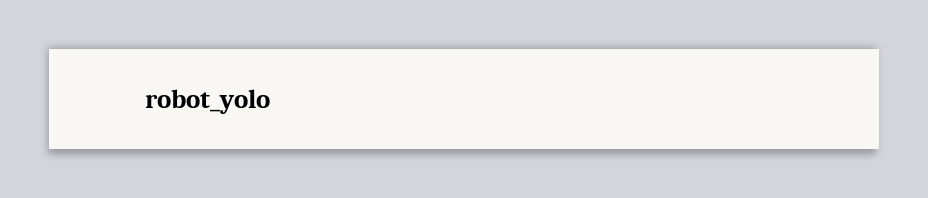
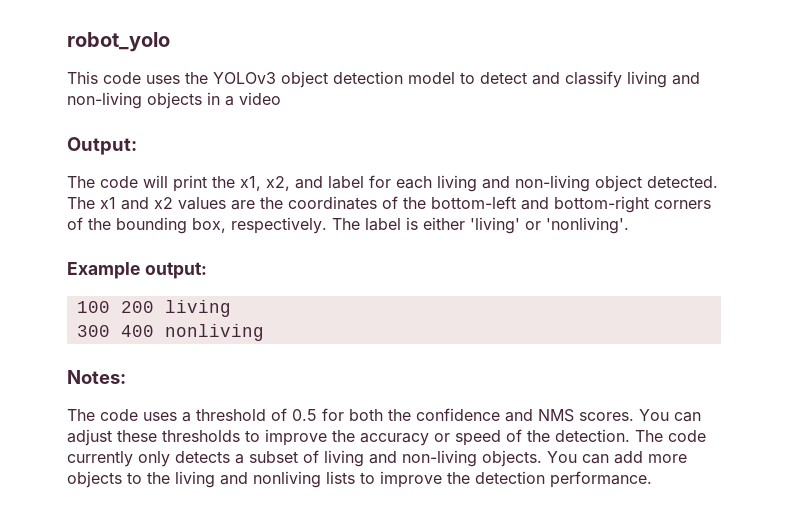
(270, 101) none -> [67,71,700,88] [67,92,281,109] [67,137,137,155] [67,175,718,192] [67,196,711,213] [67,217,629,234] [67,262,207,279] [76,300,231,317] [76,324,264,341] [67,370,126,384] [67,408,701,422] [67,429,706,446] [67,450,687,467] [67,471,652,488] // This code uses the YOLOv3 object detection model to detect and classify living and non-living objects in a video // Output: // The code will print the x1, x2, and label for each living and non-living object detected. The x1 and x2 values are the coordinates of the bottom-left and bottom-right corners of the bounding box, respectively. The label is either 'living' or 'nonliving'. // Example output: // 100 200 living // 300 400 nonliving // Notes: // The code uses a threshold of 0.5 for both the confidence and NMS scores. You can adjust these thresholds to improve the accuracy or speed of the detection. The code currently only detects a subset of living and non-living objects. You can add more objects to the living and nonliving lists to improve the detection performance.

